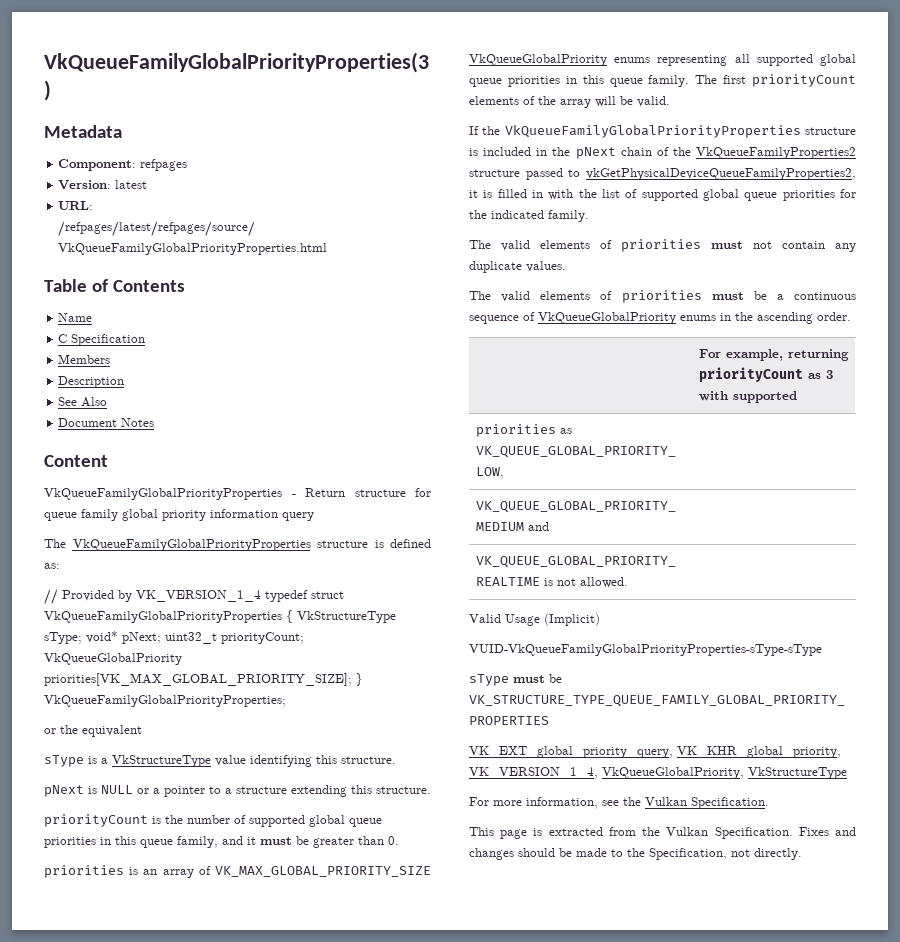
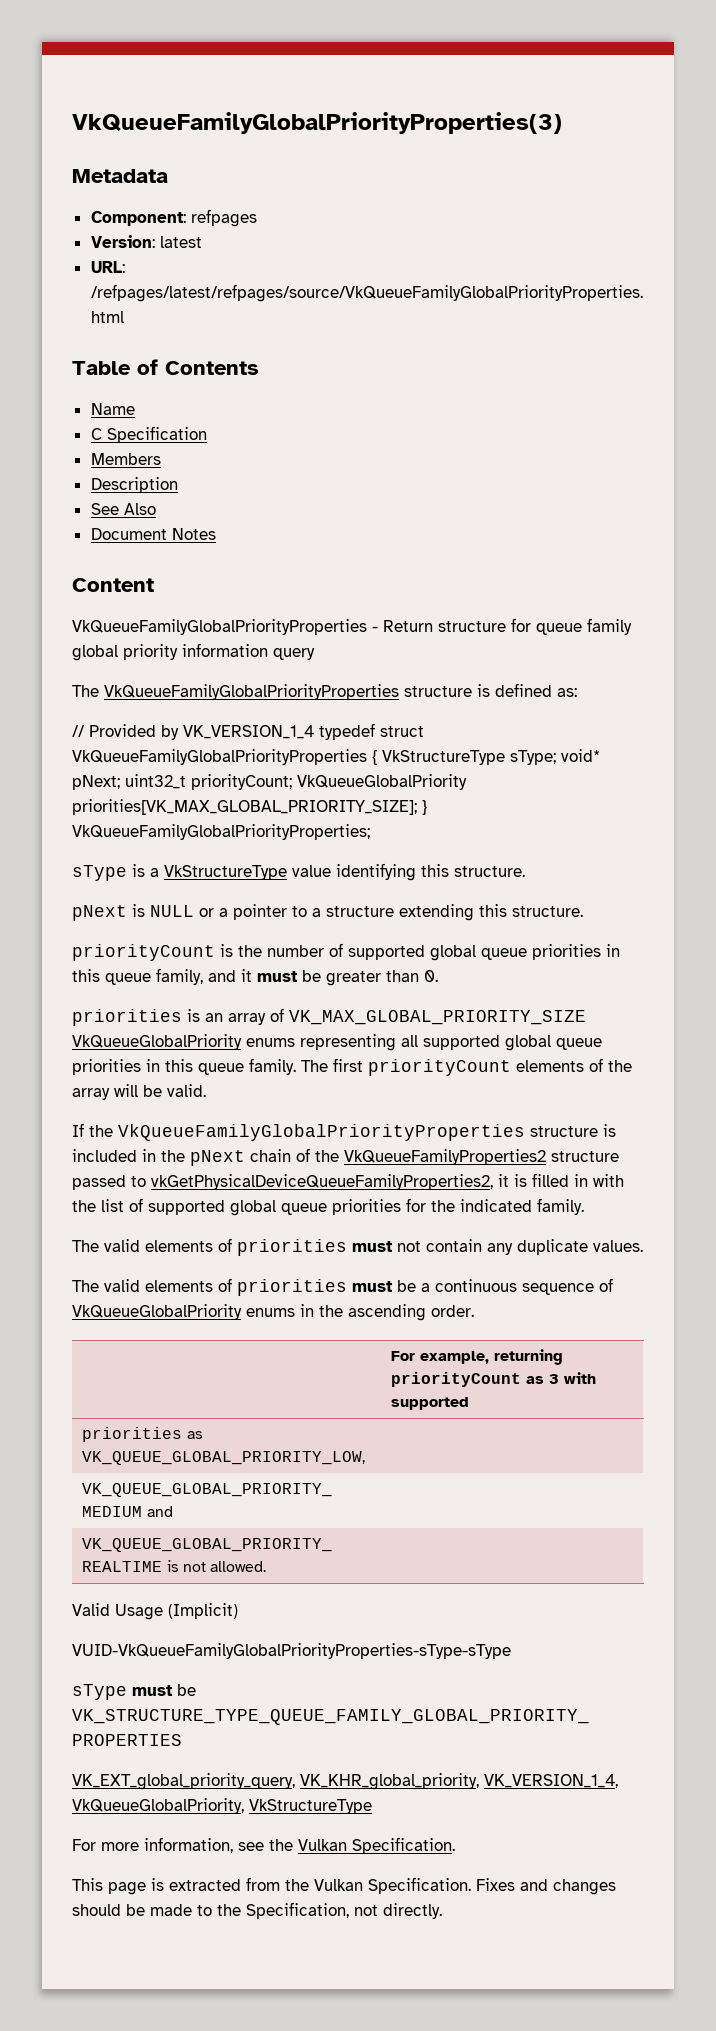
[44,725,142,737] // or the equivalent -> (370, 832) none

